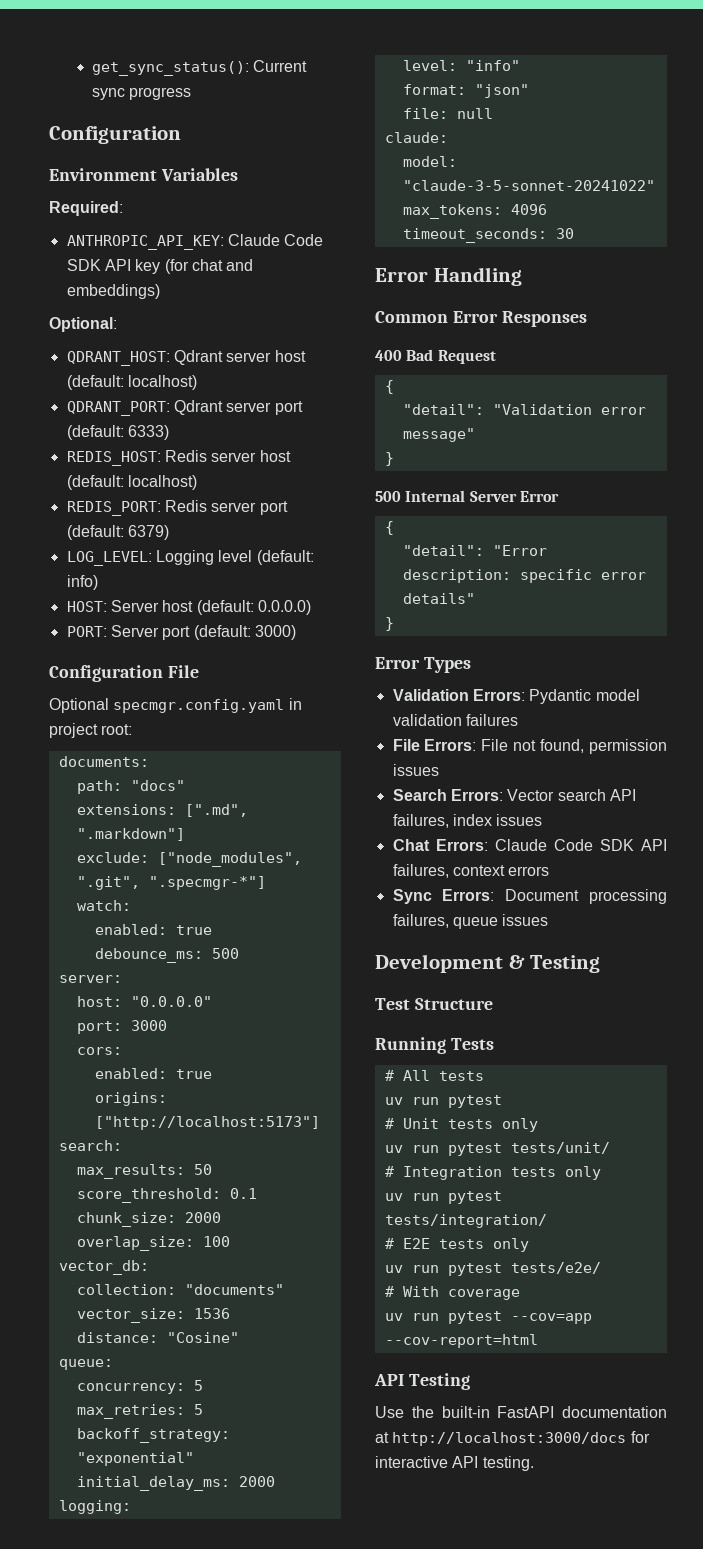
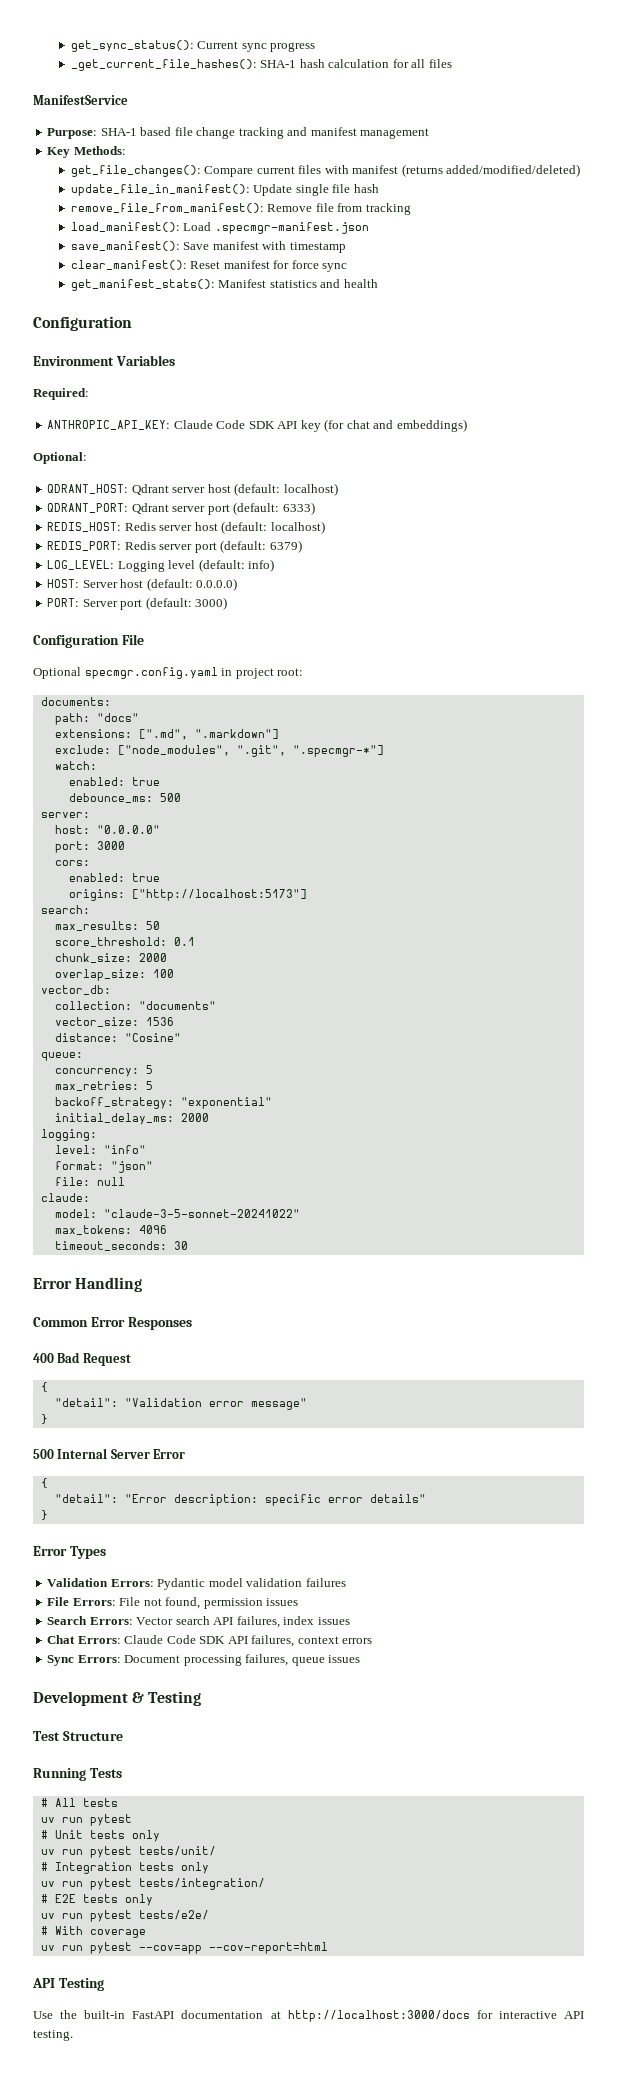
(192, 93) none -> [70,59,452,71] [33,95,128,105] [47,127,430,139] [47,146,126,158] [70,164,581,177] [70,184,379,196] [70,203,411,215] [70,222,369,234] [70,241,346,253] [70,260,348,272] [70,279,378,291] // _get_current_file_hashes(): SHA-1 hash calculation for all files // ManifestService // Purpose: SHA-1 based file change tracking and manifest management // Key Methods: // get_file_changes(): Compare current files with manifest (returns added/modified/deleted) // update_file_in_manifest(): Update single file hash // remove_file_from_manifest(): Remove file from tracking // load_manifest(): Load .specmgr-manifest.json // save_manifest(): Save manifest with timestamp // clear_manifest(): Reset manifest for force sync // get_manifest_stats(): Manifest statistics and health

